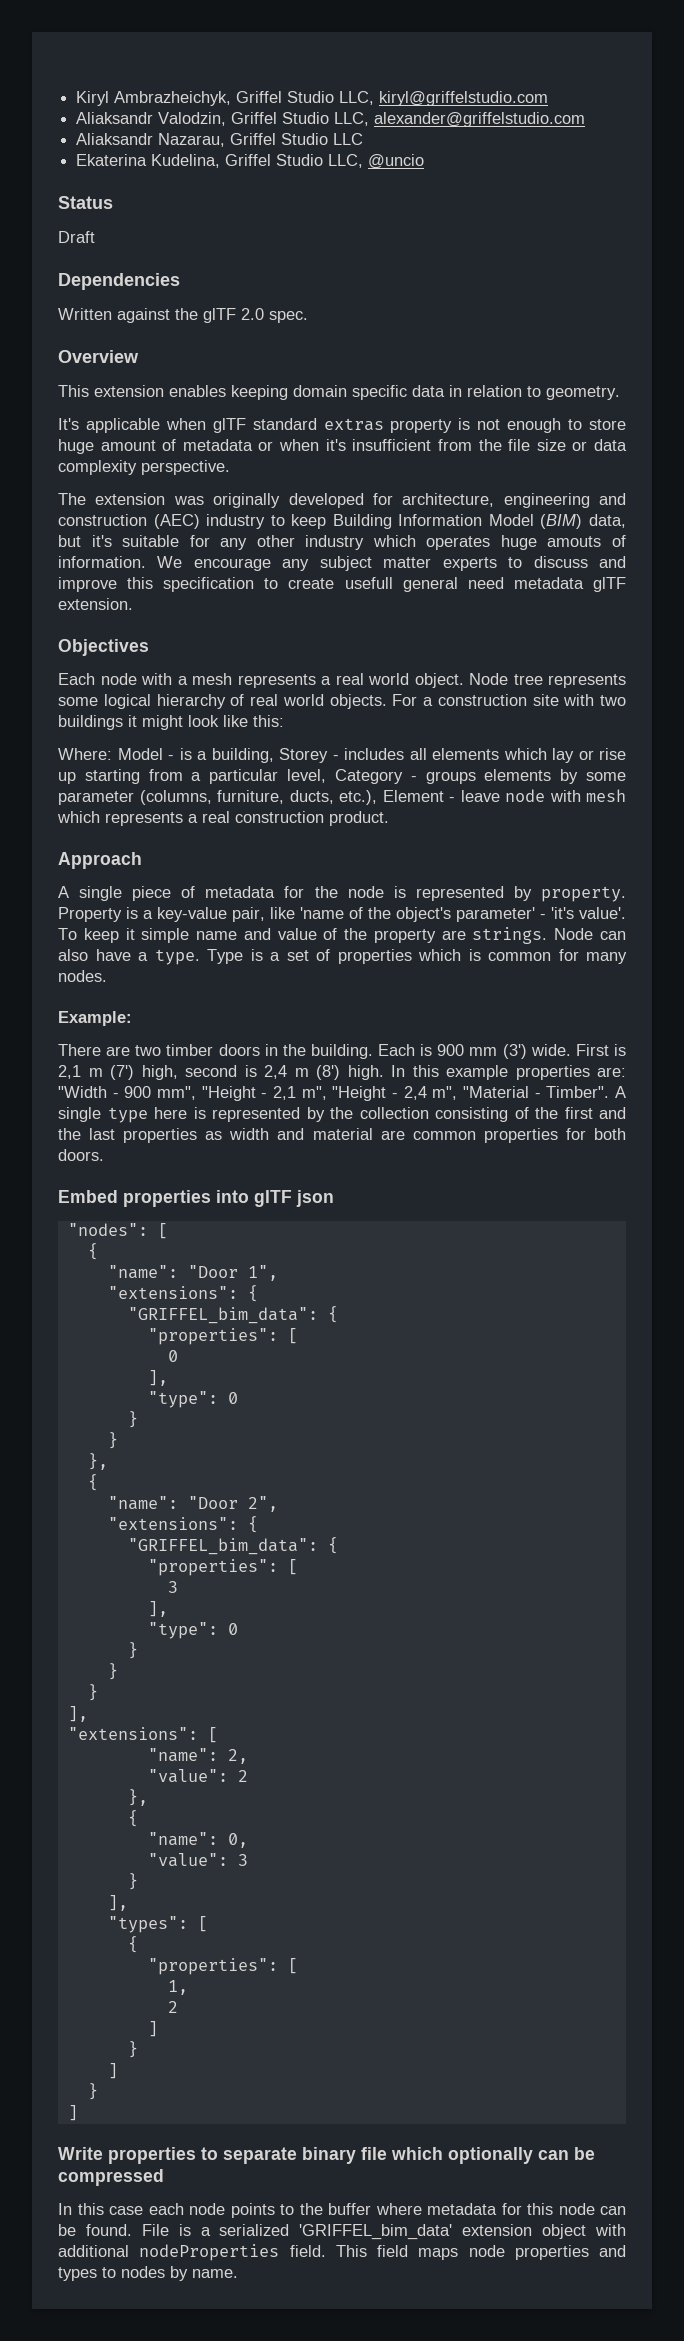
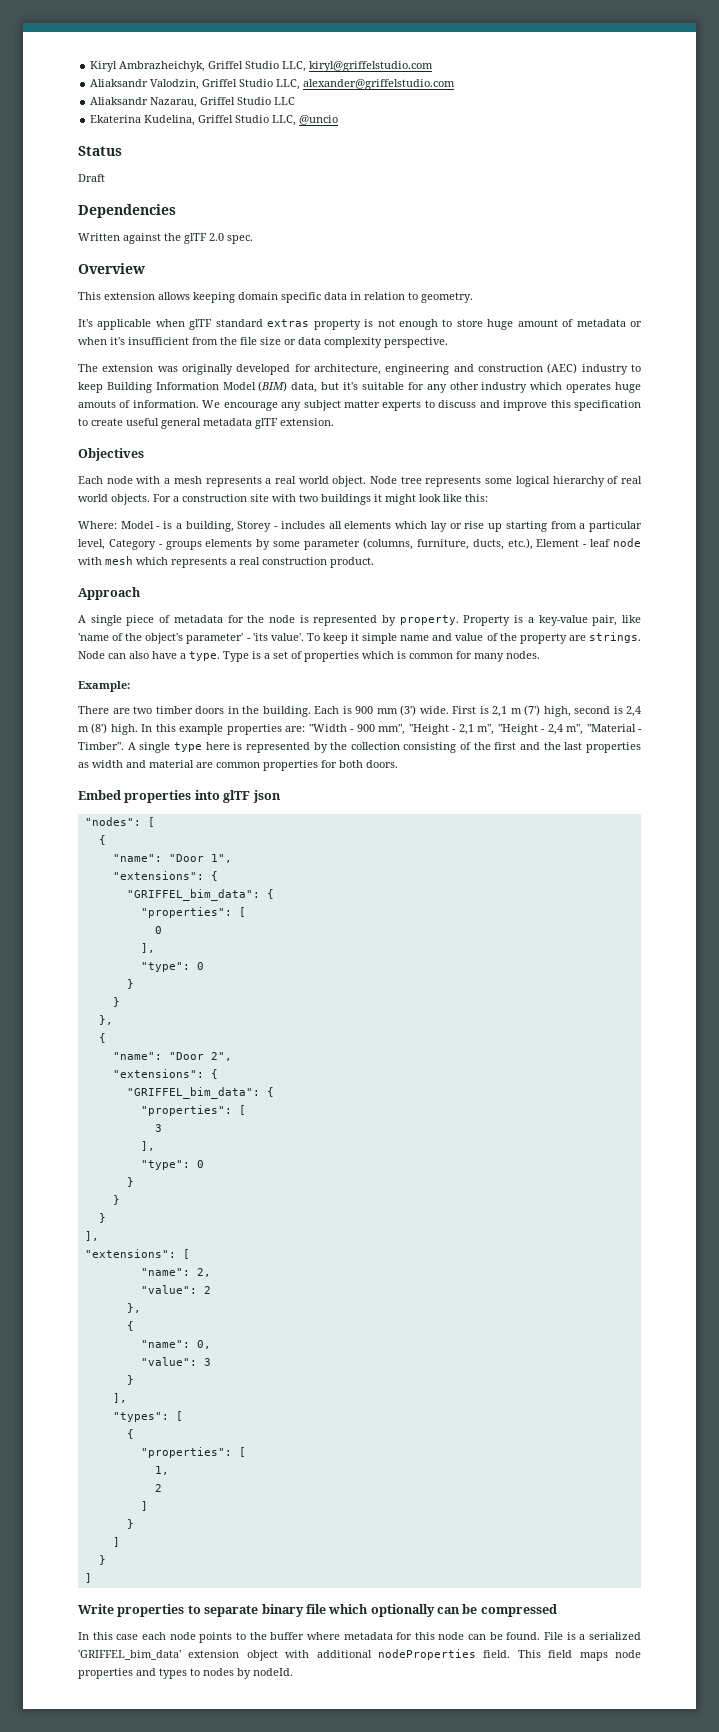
[169,385,226,397] enables -> [158,292,190,300] allows
[344,577,504,592] usefull general need -> [126,418,201,429] useful general
[460,790,500,802] leave -> [590,539,611,547] leaf
[551,907,574,919] 'it's -> [252,633,268,641] 'its
[192,2269,238,2278] name. -> [253,1668,293,1676] nodeId.

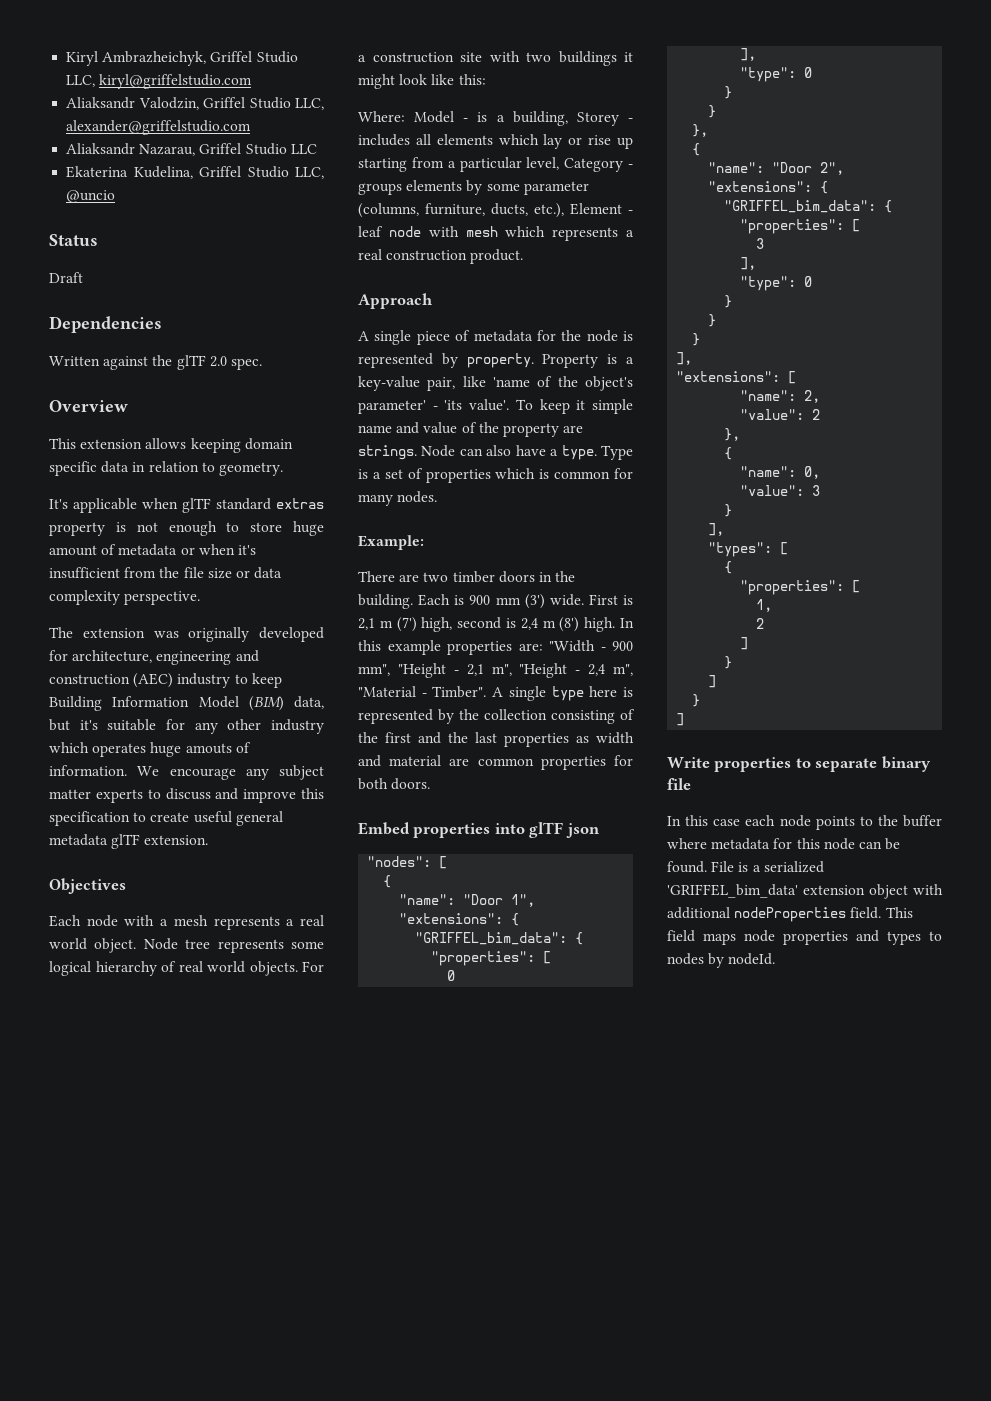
[328,1604,557,1617] which optionally can be compressed -> (691, 784) none

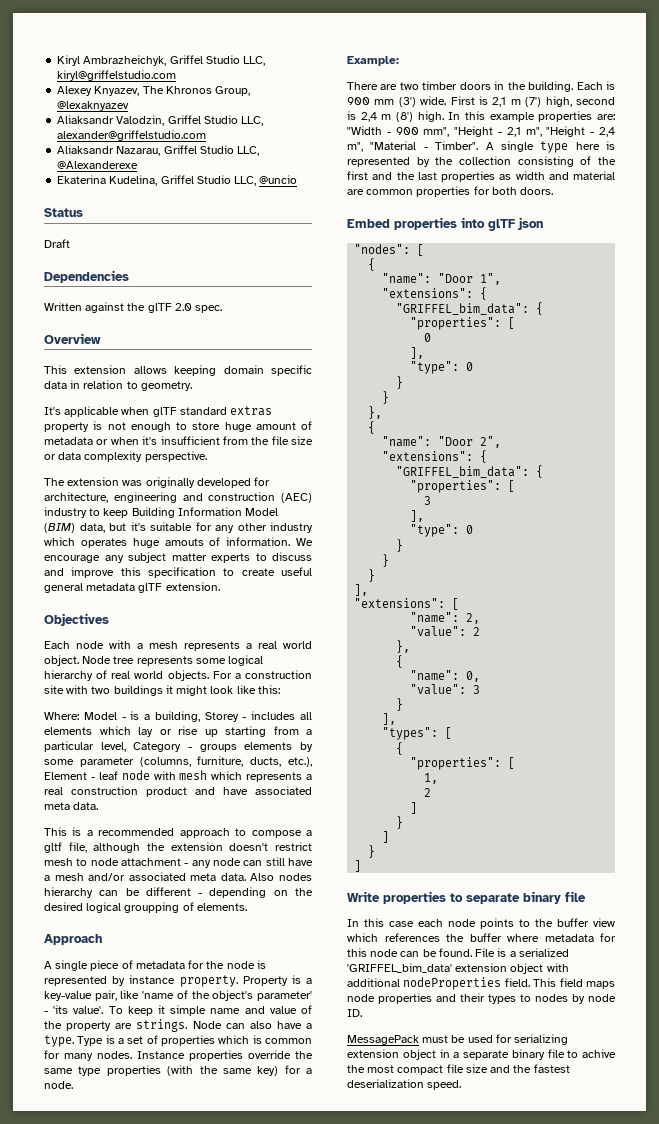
(253, 81) none -> [57,86,251,96] [57,101,130,111] // Alexey Knyazev, The Khronos Group, @lexaknyazev
[290,144,317,154] LLC -> [237,146,260,156] [57,161,139,169] LLC, @Alexanderexe
[470,249,524,264] product. -> [146,786,312,797] [44,802,99,810] [44,827,312,838] [44,842,312,853] [44,857,314,868] [44,872,313,881] [44,887,313,898] [44,902,247,913] product and have associated meta data. // This is a recommended approach to compose a gltf file, although the extension doesn't restrict mesh to node attachment - any node can still have a mesh and/or associated meta data. Also nodes hierarchy can be different - depending on the desired logical groupping of elements.
(458, 360) none -> [129,975,176,984] instance
(438, 497) none -> [137,1050,313,1061] [44,1065,312,1076] [44,1081,73,1089] Instance properties override the same type properties (with the same key) for a node.
(942, 821) none -> [593,918,615,927] [347,933,502,942] view which references the buffer
(879, 936) none -> [460,993,485,1002] their
[728,953,776,965] nodeId. -> [588,994,616,1002] [347,1009,362,1017] [347,1034,569,1045] [347,1049,616,1060] [347,1064,570,1075] [347,1079,462,1090] node ID. // MessagePack must be used for serializing extension object in a separate binary file to achive the most compact file size and the fastest deserialization speed.

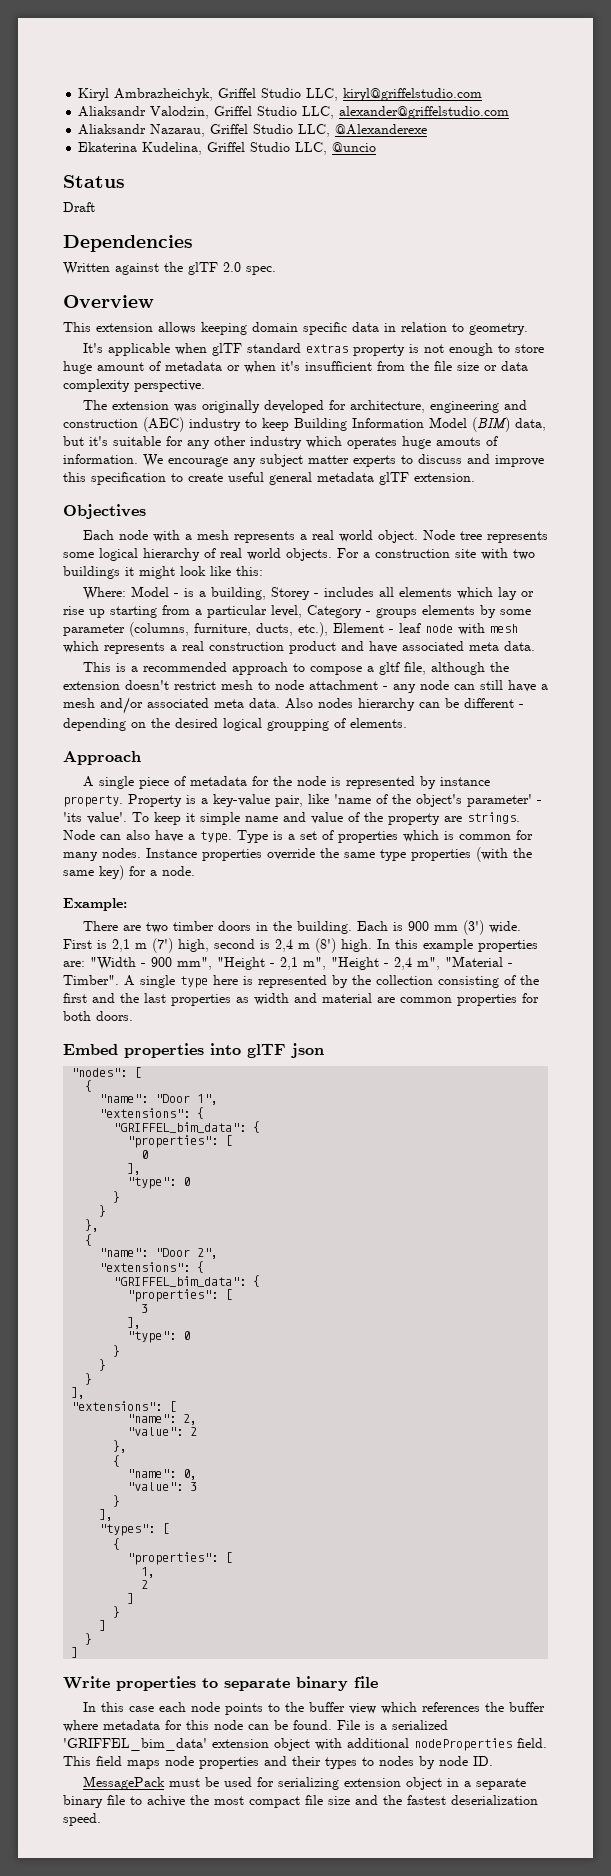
[57,86,251,96] [57,101,130,111] // Alexey Knyazev, The Khronos Group, @lexaknyazev -> (483, 94) none

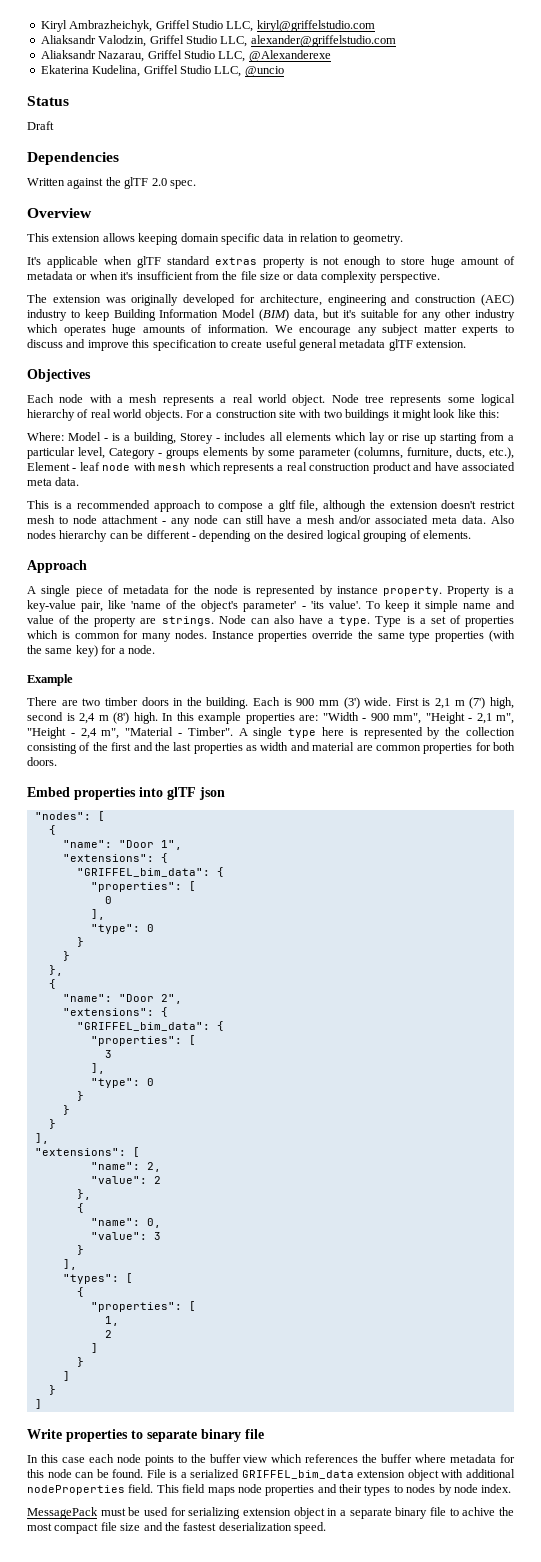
[436,437,481,446] amouts -> [142,325,185,333] amounts
[267,719,329,731] groupping -> [363,531,408,542] grouping
[63,898,127,911] Example: -> [27,674,73,686] Example
[63,1738,207,1751] 'GRIFFEL_bim_data' -> [241,1470,354,1479] GRIFFEL_bim_data
[473,1756,493,1766] ID. -> [481,1484,512,1493] index.

